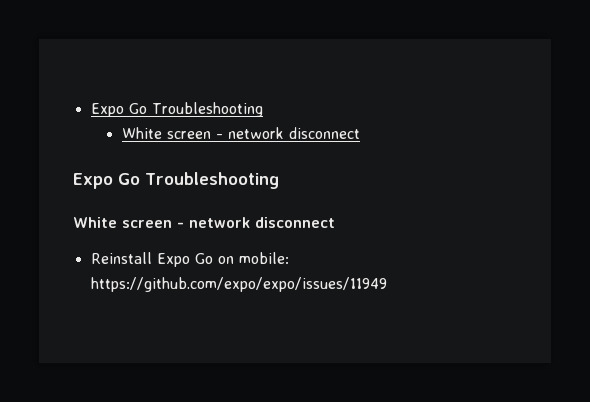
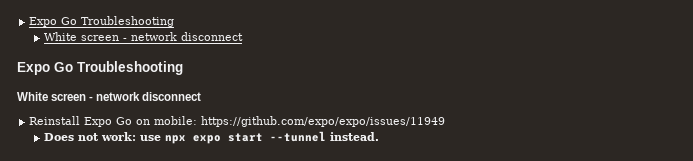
(387, 284) none -> [44,131,380,144] // Does not work: use npx expo start --tunnel instead.

